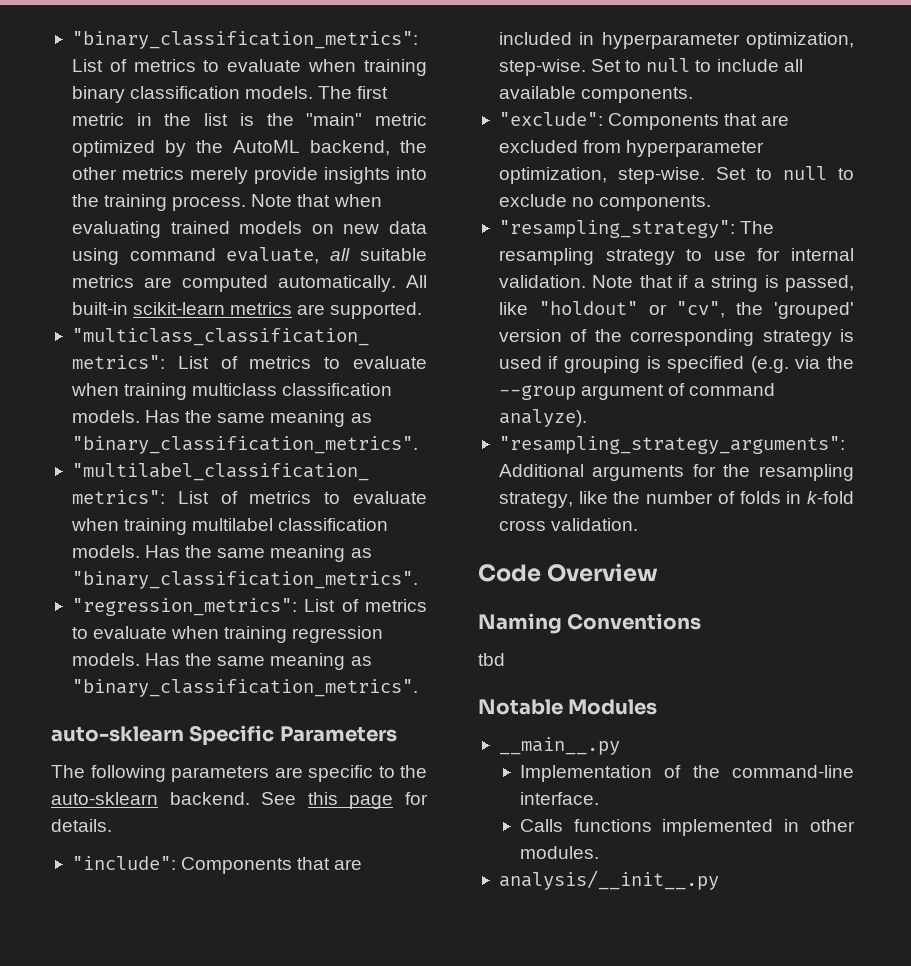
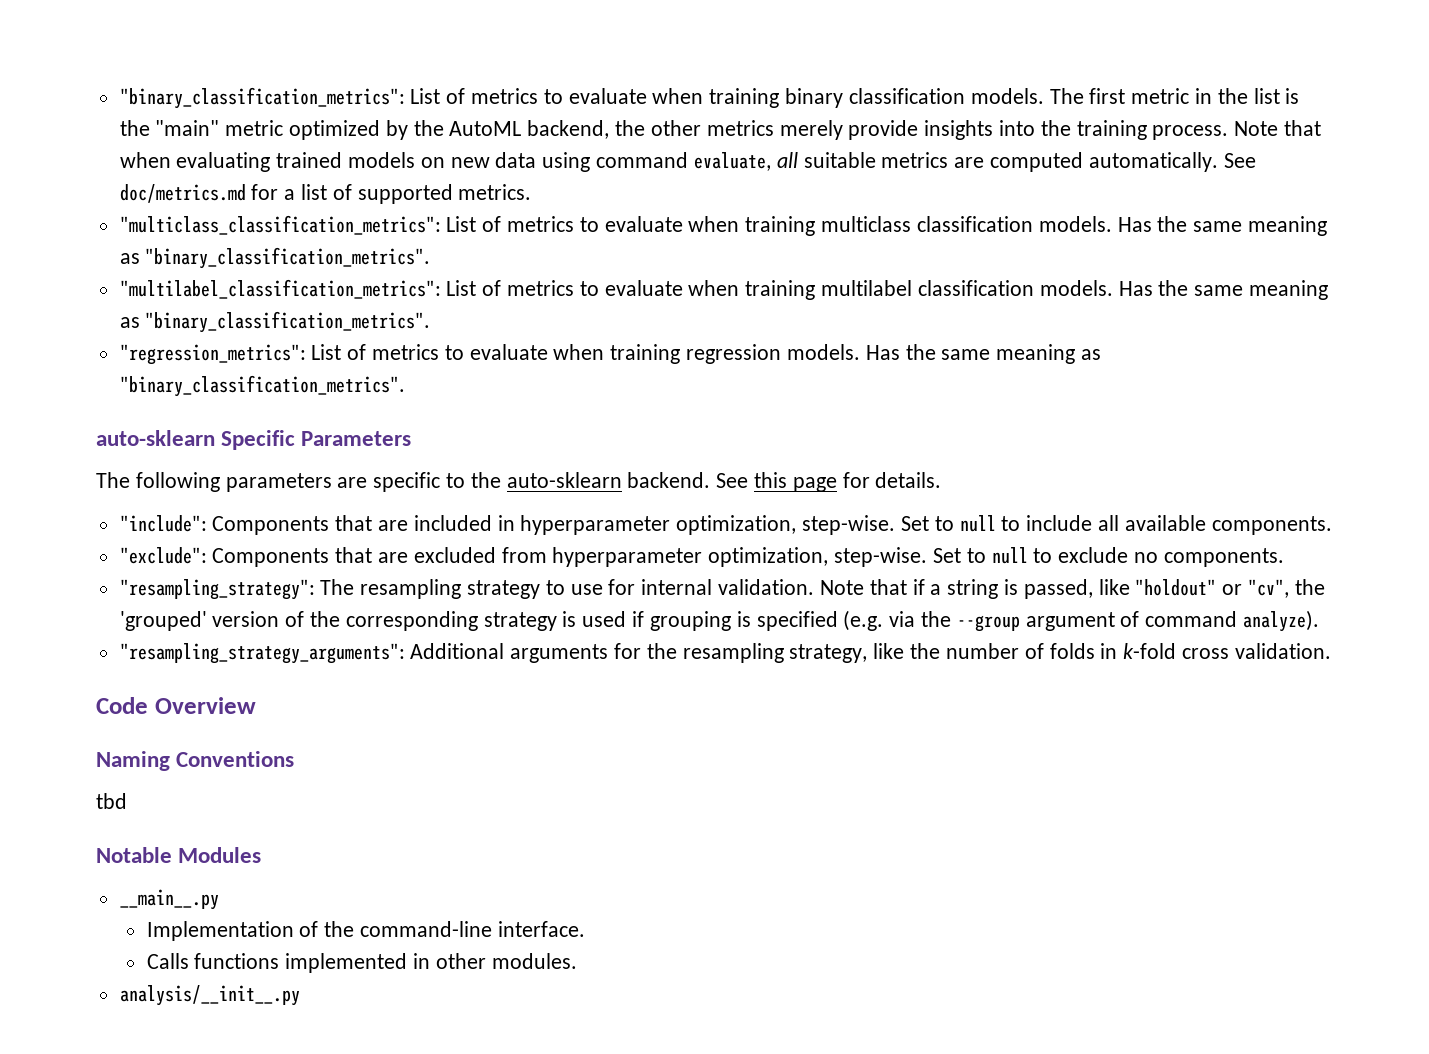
[406,275,428,288] [71,302,423,319] All built-in scikit-learn metrics are supported. -> [1223,153,1256,168] [119,184,532,204] See doc/metrics.md for a list of supported metrics.

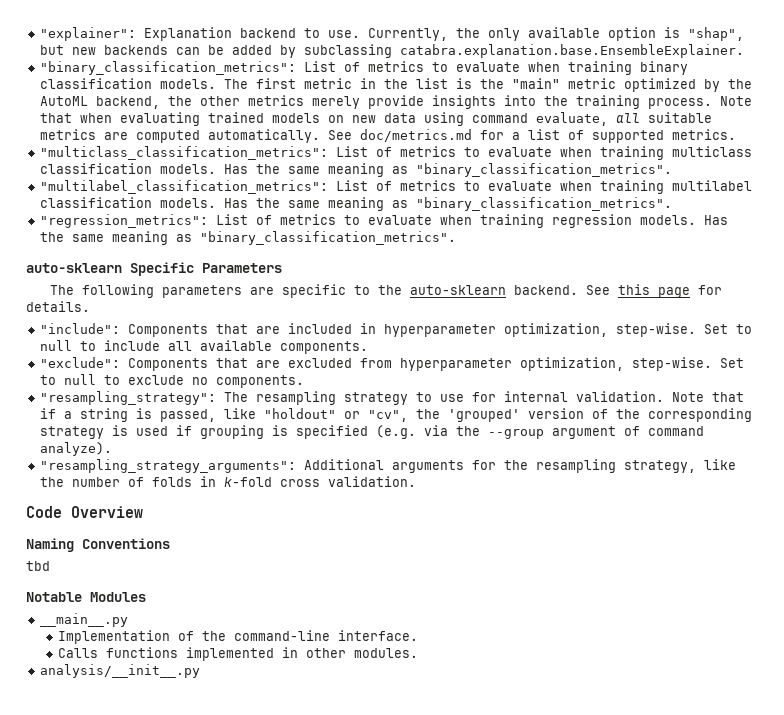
(119, 98) none -> [40,27,745,41] [40,44,745,58] "explainer": Explanation backend to use. Currently, the only available option is "shap", but new backends can be added by subclassing catabra.explanation.base.EnsembleExplainer. //

